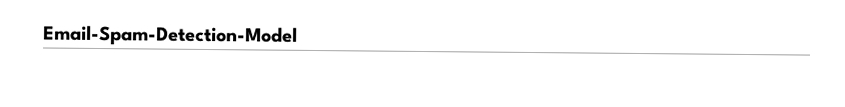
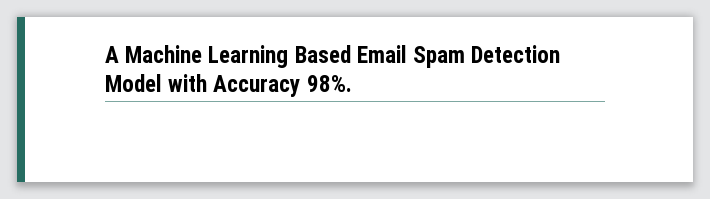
[43,25,298,47] Email-Spam-Detection-Model -> [105,45,561,68] [105,74,352,97] A Machine Learning Based Email Spam Detection Model with Accuracy 98%.

